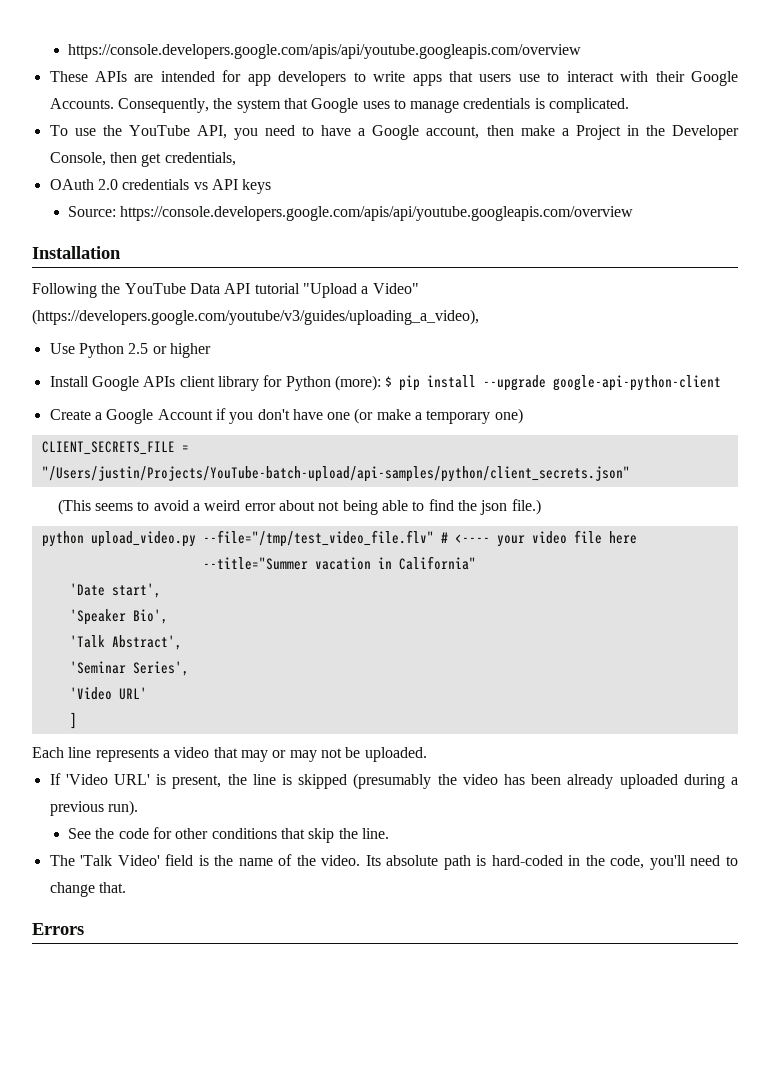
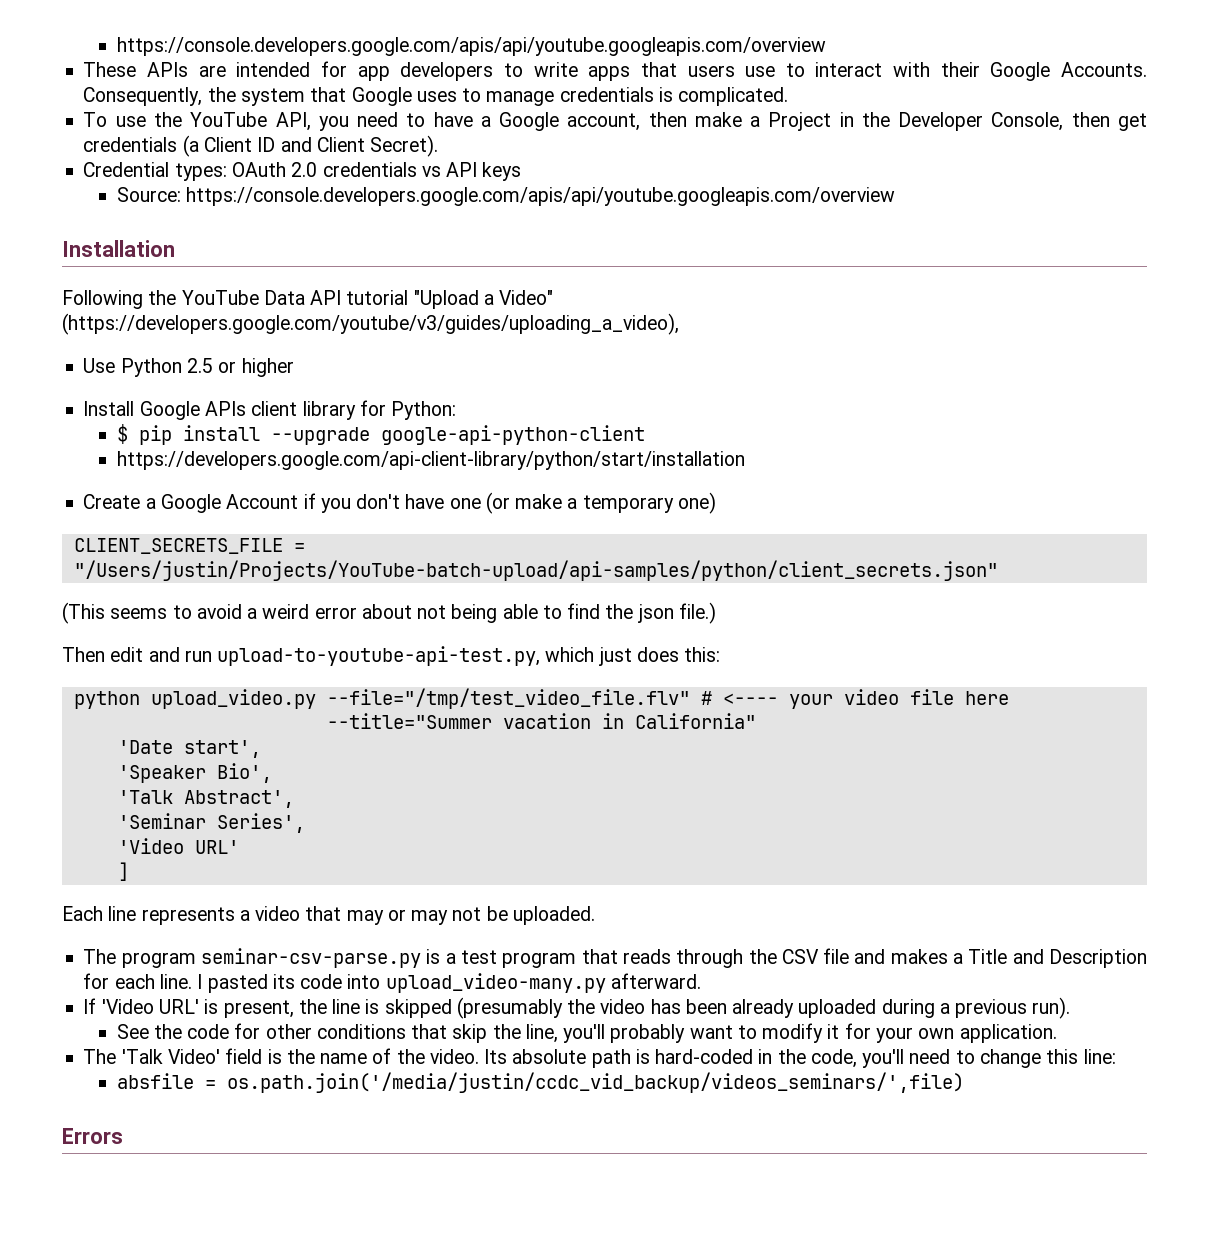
[164,152,236,166] credentials, // -> [83,135,439,157] [83,162,227,181] credentials (a Client ID and Client Secret). // Credential types:
[285,375,381,391] Python (more): -> [391,401,457,420] Python: //
(722, 383) none -> [116,451,745,470] // https://developers.google.com/api-client-library/python/start/installation
(541, 507) none -> [62,646,721,666] // Then edit and run upload-to-youtube-api-test.py, which just does this:
(427, 754) none -> [83,948,1147,968] [83,973,701,993] // The program seminar-csv-parse.py is a test program that reads through the CSV file and makes a Title and Description for each line. I pasted its code into upload_video-many.py afterward.
[361,828,389,839] line. -> [525,1023,1057,1043] line, you'll probably want to modify it for your own application.
[98,882,126,893] that. -> [1046,1049,1116,1064] [116,1072,964,1093] this line: // absfile = os.path.join('/media/justin/ccdc_vid_backup/videos_seminars/',file)

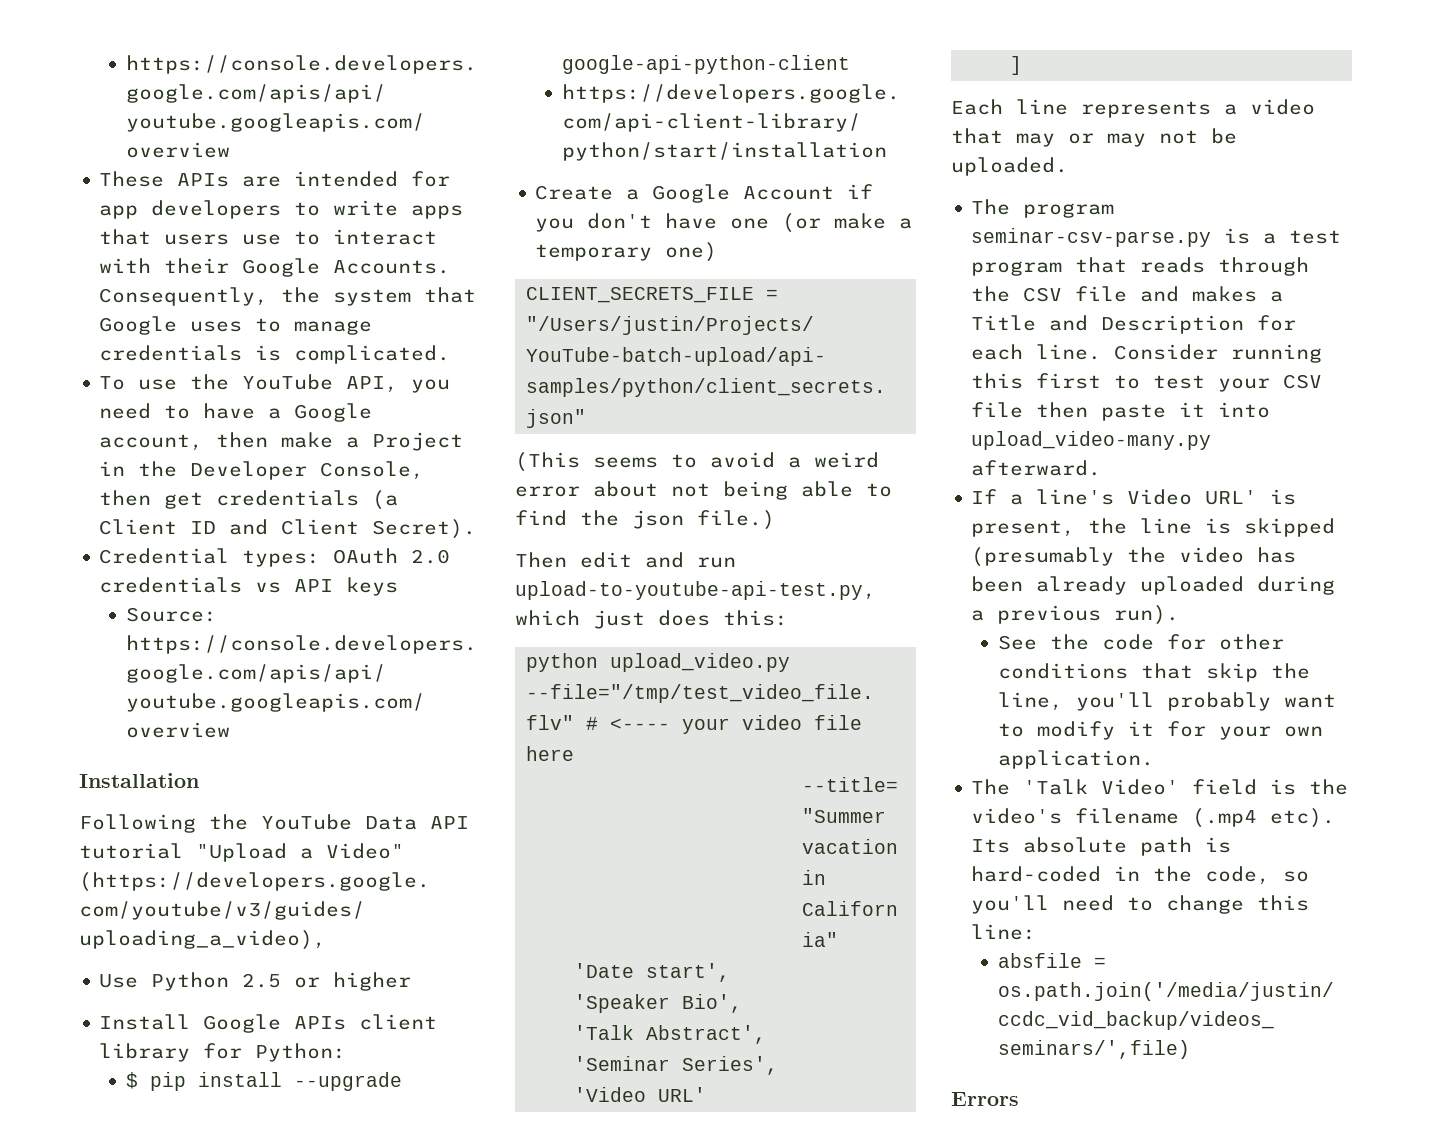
[197,974,343,993] I pasted its code -> [1114,344,1323,363] [971,373,1323,392] [971,402,1206,421] Consider running this first to test your CSV file then paste it
[101,999,154,1014] 'Video -> [1010,489,1193,505] a line's Video
[320,1048,479,1064] name of the video. -> [971,808,1336,828] video's filename (.mp4 etc).
(857, 1058) none -> [1283,871,1310,882] so

